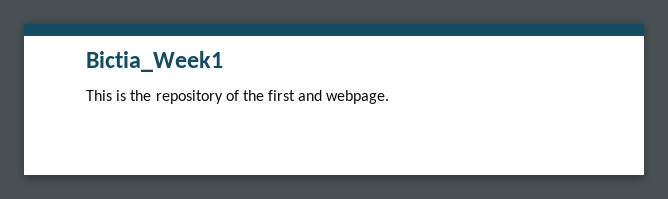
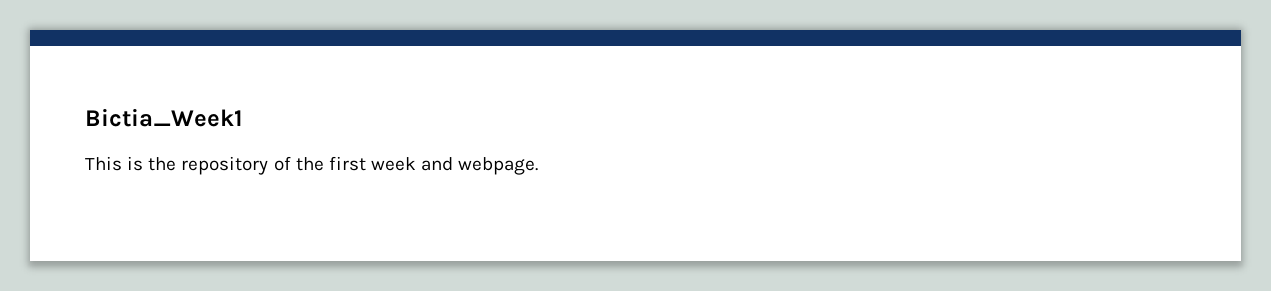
(296, 95) none -> [370,157,416,171] week

